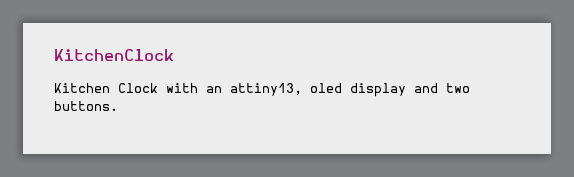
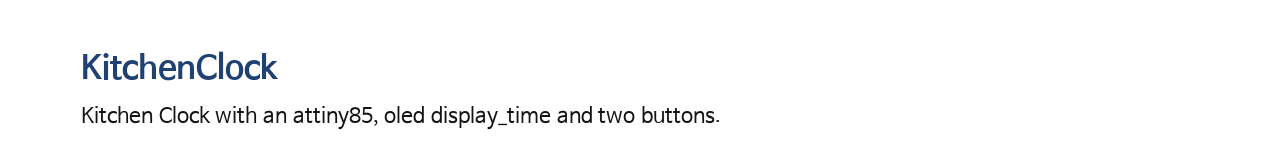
[230,83,406,97] attiny13, oled display -> [292,106,551,130] attiny85, oled display_time

